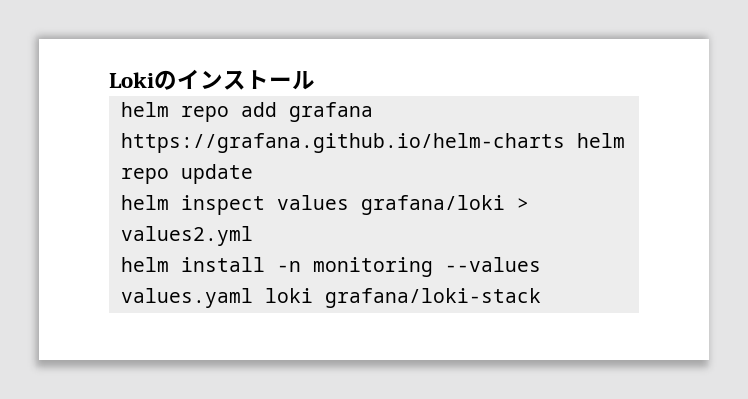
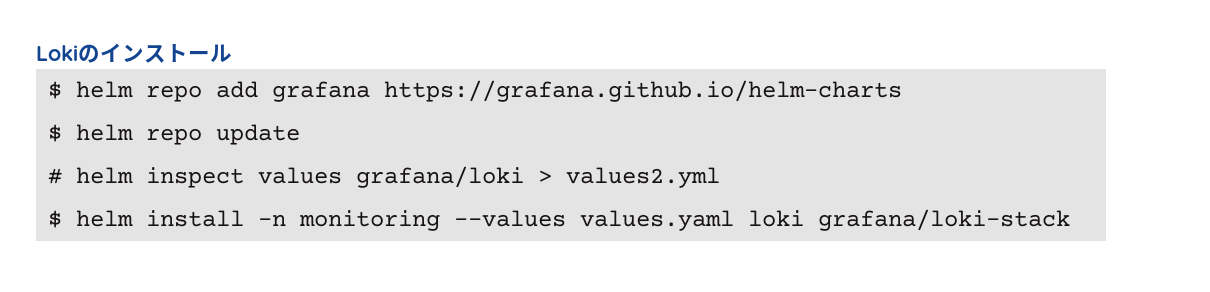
(315, 80) none -> [48,81,62,99] $
(565, 143) none -> [48,124,62,142] // $
(253, 174) none -> [48,168,62,184] #
(253, 236) none -> [48,210,62,228] $

